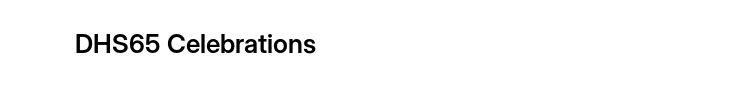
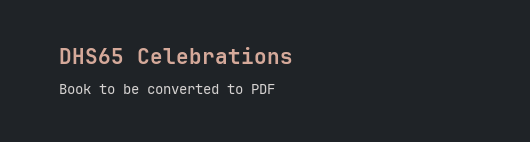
(317, 44) none -> [59,84,275,94] // Book to be converted to PDF

